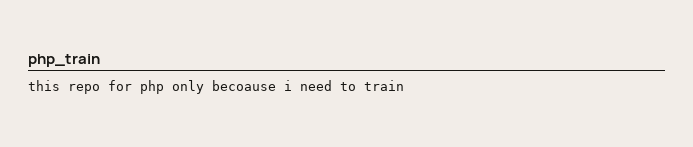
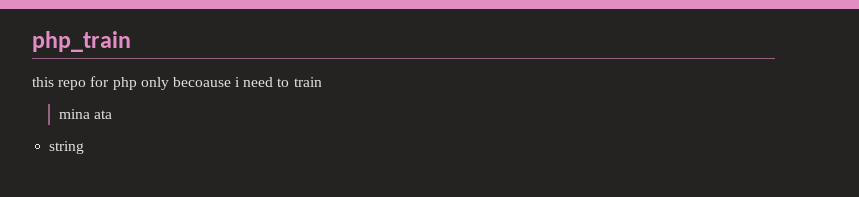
(404, 85) none -> [58,109,112,119] [49,141,85,154] // mina ata // string

